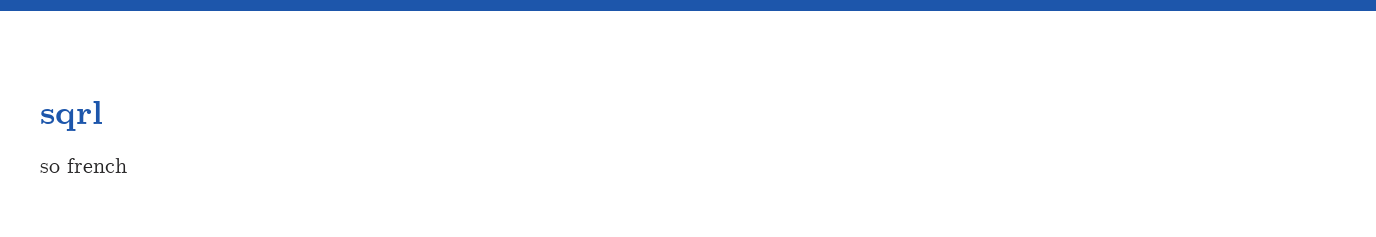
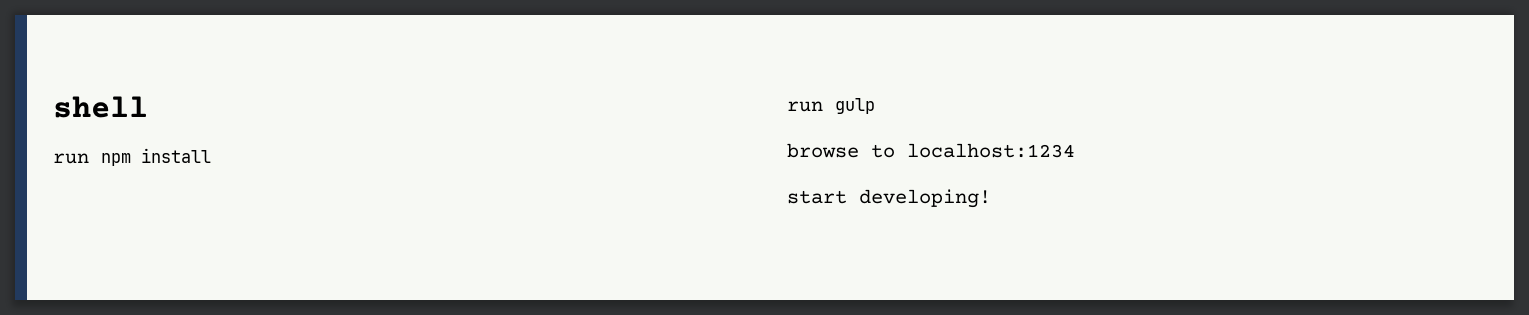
[40,101,103,131] [40,158,127,173] sqrl // so french -> [53,96,148,118] [53,148,211,166] [787,98,875,114] [787,143,1075,158] [787,189,991,208] shell // run npm install // run gulp // browse to localhost:1234 // start developing!

